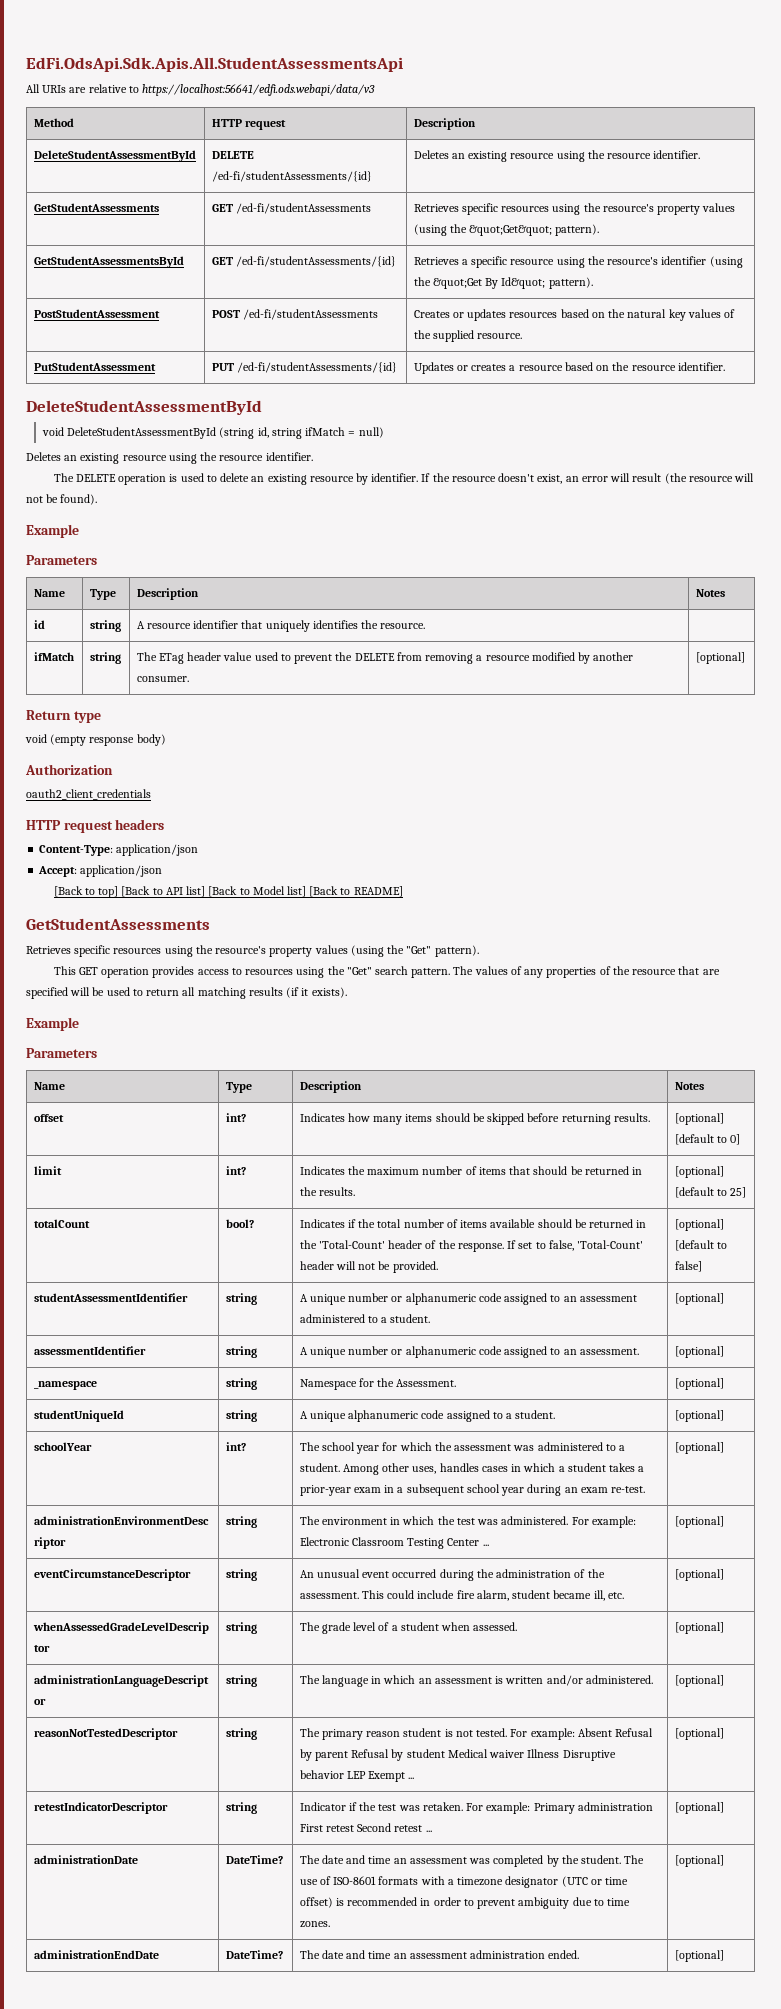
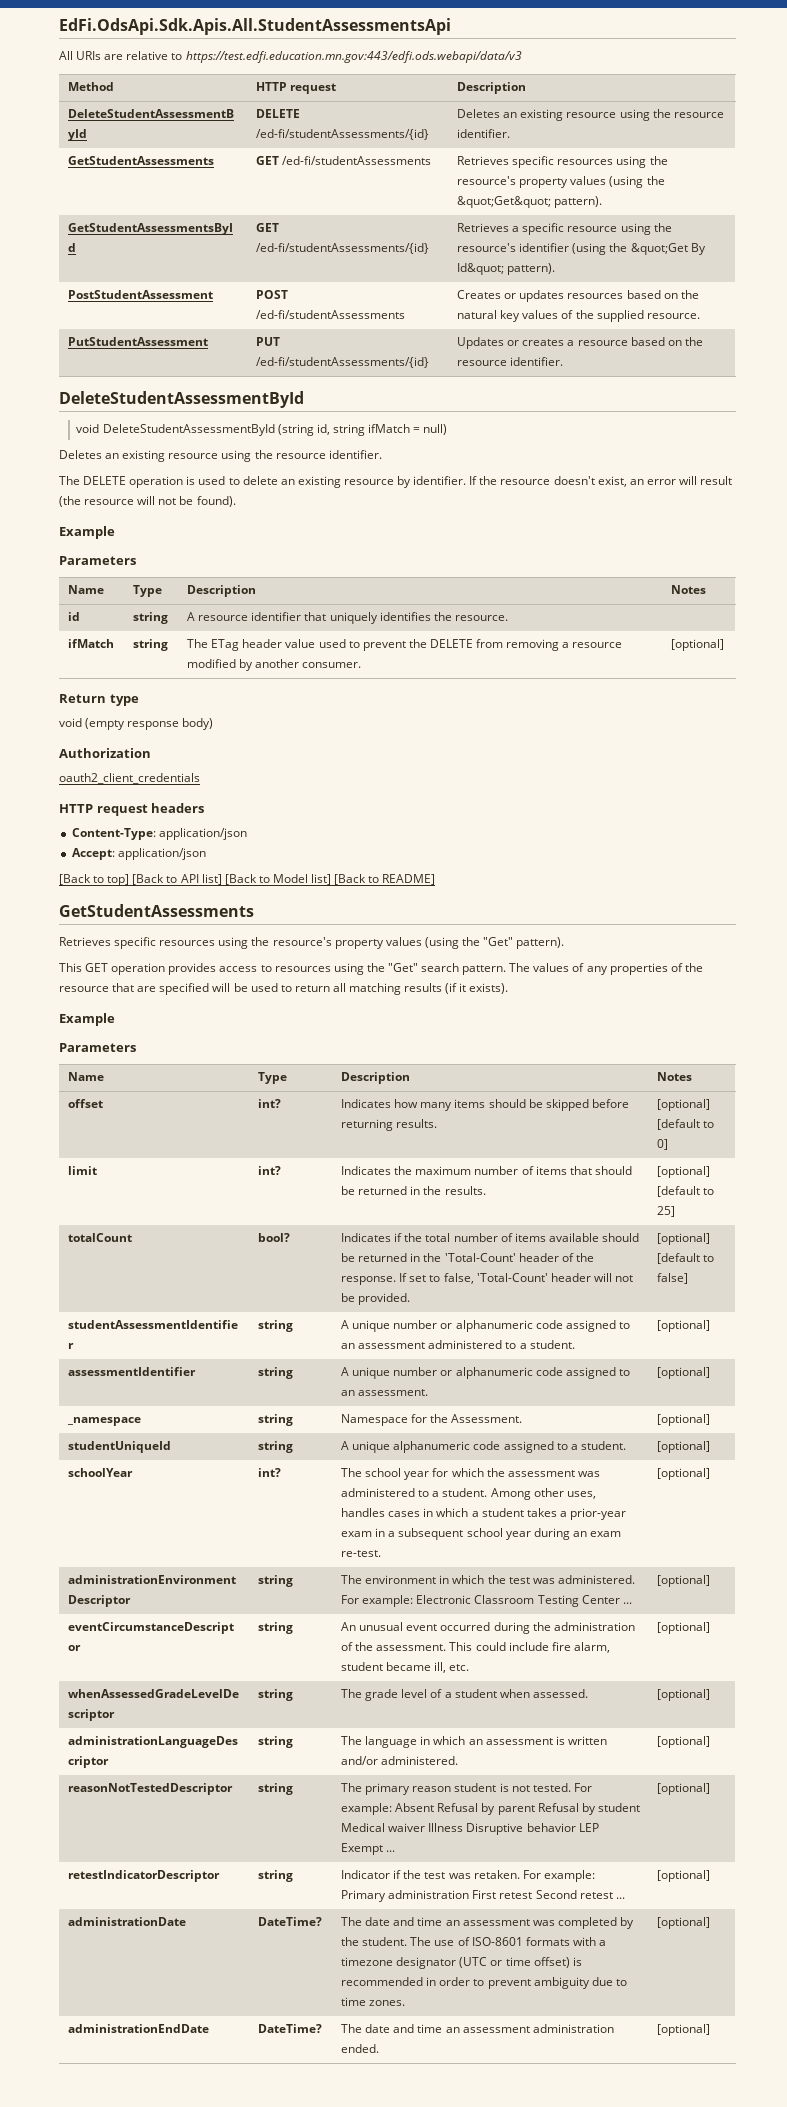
[142,84,376,96] https://localhost:56641/edfi.ods.webapi/data/v3 -> [185,51,522,63] https://test.edfi.education.mn.gov:443/edfi.ods.webapi/data/v3

